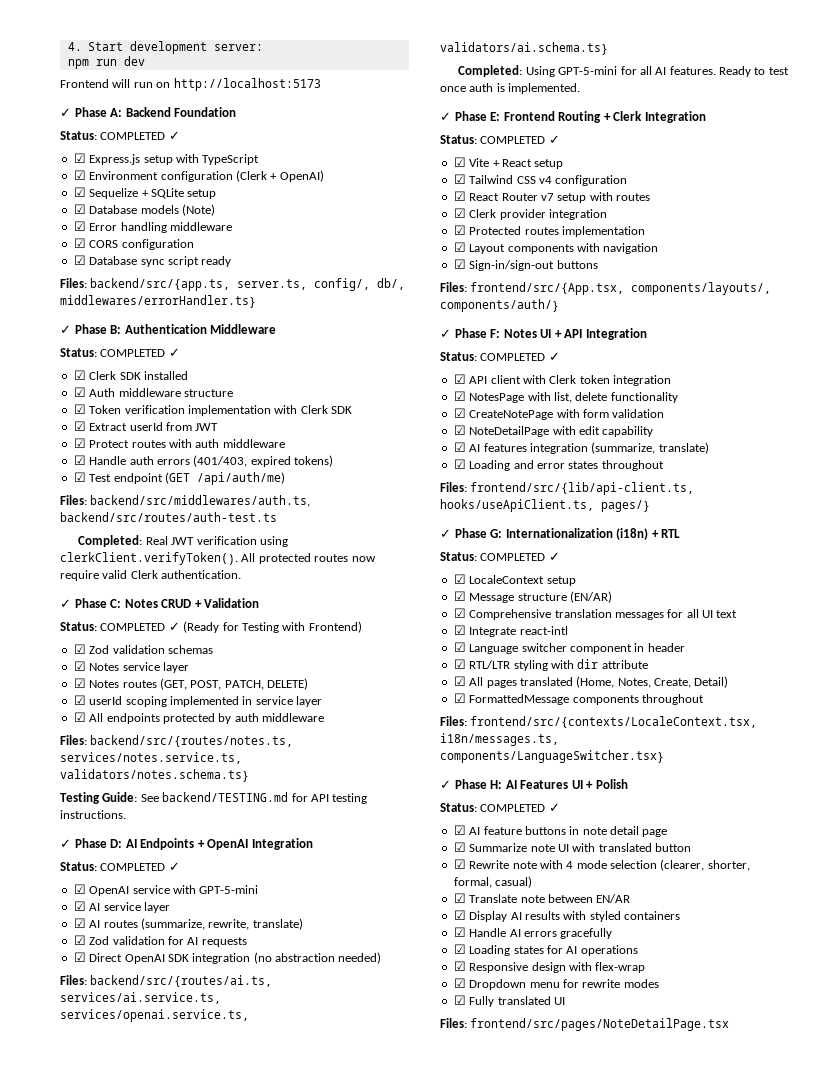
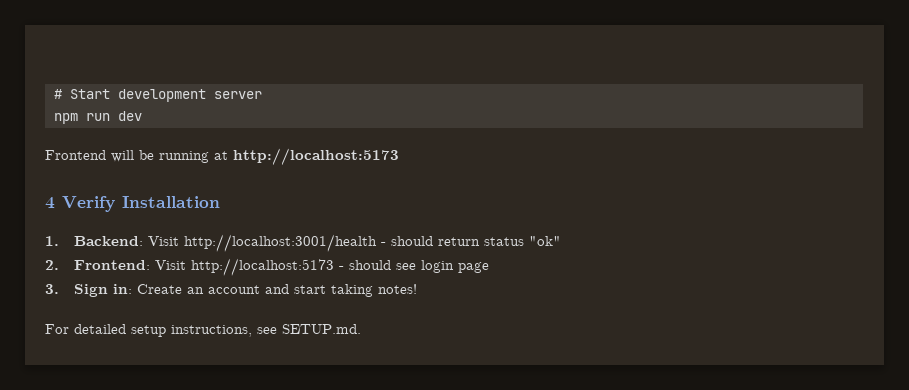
[67,42,82,51] 4. -> [54,89,62,99] #
[213,44,263,51] server: -> [214,91,262,99] server
[133,78,321,91] [60,107,237,117] [60,131,180,140] [73,153,260,165] [73,170,324,182] [73,187,217,199] [73,204,215,216] [73,221,232,233] [73,238,194,250] [73,255,232,267] [60,278,406,291] [60,295,256,308] [60,324,277,334] [60,348,180,357] [73,370,188,380] [73,387,233,397] [73,404,352,416] [73,421,219,431] [73,438,285,448] [73,455,333,467] [73,472,285,485] [60,495,311,507] [60,512,277,522] [78,535,288,547] [60,552,376,565] [60,570,242,581] [60,598,260,608] [60,621,362,633] [73,644,213,654] [73,661,189,673] [73,678,308,690] [73,695,322,707] [73,712,324,724] [60,735,294,747] [60,752,242,764] [60,769,249,782] [60,792,368,804] [60,810,126,819] [60,838,313,850] [60,862,180,871] [73,884,259,896] [73,901,170,913] [73,918,303,930] [73,935,247,947] [73,952,382,964] [60,975,273,987] [60,992,221,1004] [60,1009,249,1022] [440,42,608,55] [458,65,789,77] [440,83,581,94] [440,111,706,123] [440,135,560,144] [453,157,564,169] [453,174,628,186] [453,191,650,203] [453,208,607,220] [453,225,645,237] [453,242,659,254] [453,259,598,271] [440,282,772,295] [440,299,559,312] [440,328,647,340] [440,352,560,361] [453,374,671,386] [453,391,678,403] [453,408,665,420] [453,425,654,437] [453,442,709,454] [453,459,664,471] [440,482,695,495] [440,499,650,512] [440,528,681,540] [440,552,560,561] [453,574,576,586] [453,591,612,603] [453,608,738,620] [453,625,568,637] [453,642,685,654] [453,659,648,671] [453,676,729,688] [453,693,704,705] [440,716,758,728] [440,733,559,746] [440,750,664,763] [440,779,628,789] [440,803,560,812] [453,825,668,837] [453,842,691,852] [453,859,750,871] [453,876,533,888] [453,893,631,903] [453,910,680,922] [453,927,613,939] [453,944,638,956] [453,961,646,973] [453,978,659,990] [453,995,565,1007] [440,1018,730,1031] run on http://localhost:5173 // ✓ Phase A: Backend Foundation // Status: COMPLETED ✓ // ☑ Express.js setup with TypeScript // ☑ Environment configuration (Clerk + OpenAI) // ☑ Sequelize + SQLite setup // ☑ Database models (Note) // ☑ Error handling middleware // ☑ CORS configuration // ☑ Database sync script ready // Files: backend/src/{app.ts, server.ts, config/, db/, middlewares/errorHandler.ts} // ✓ Phase B: Authentication Middleware // Status: COMPLETED ✓ // ☑ Clerk SDK installed // ☑ Auth middleware structure // ☑ Token verification implementation with Clerk SDK // ☑ Extract userId from JWT // ☑ Protect routes with auth middleware // ☑ Handle auth errors (401/403, expired tokens) // ☑ Test endpoint (GET /api/auth/me) // Files: backend/src/middlewares/auth.ts, backend/src/routes/auth-test.ts // Completed: Real JWT verification using clerkClient.verifyToken(). All protected routes now require valid Clerk authentication. // ✓ Phase C: Notes CRUD + Validation // Status: COMPLETED ✓ (Ready for Testing with Frontend) // ☑ Zod validation schemas // ☑ Notes service layer // ☑ Notes routes (GET, POST, PATCH, DELETE) // ☑ userId scoping implemented in service layer // ☑ All endpoints protected by auth middleware // Files: backend/src/{routes/notes.ts, services/notes.service.ts, validators/notes.schema.ts} // Testing Guide: See backend/TESTING.md for API testing instructions. // ✓ Phase D: AI Endpoints + OpenAI Integration // Status: COMPLETED ✓ // ☑ OpenAI service with GPT-5-mini // ☑ AI service layer // ☑ AI routes (summarize, rewrite, translate) // ☑ Zod validation for AI requests // ☑ Direct OpenAI SDK integration (no abstraction needed) // Files: backend/src/{routes/ai.ts, services/ai.service.ts, services/openai.service.ts, validators/ai.schema.ts} // Completed: Using GPT-5-mini for all AI features. Ready to test once auth is implemented. // ✓ Phase E: Frontend Routing + Clerk Integration // Status: COMPLETED ✓ // ☑ Vite + React setup // ☑ Tailwind CSS v4 configuration // ☑ React Router v7 setup with routes // ☑ Clerk provider integration // ☑ Protected routes implementation // ☑ Layout components with navigation // ☑ Sign-in/sign-out buttons // Files: frontend/src/{App.tsx, components/layouts/, components/auth/} // ✓ Phase F: Notes UI + API Integration // Status: COMPLETED ✓ // ☑ API client with Clerk token integration // ☑ NotesPage with list, delete functionality // ☑ CreateNotePage with form validation // ☑ NoteDetailPage with edit capability // ☑ AI features integration (summarize, translate) // ☑ Loading and error states throughout // Files: frontend/src/{lib/api-client.ts, hooks/useApiClient.ts, pages/} // ✓ Phase G: Internationalization (i18n) + RTL // Status: COMPLETED ✓ // ☑ LocaleContext setup // ☑ Message structure (EN/AR) // ☑ Comprehensive translation messages for all UI text // ☑ Integrate react-intl // ☑ Language switcher component in header // ☑ RTL/LTR styling with dir attribute // ☑ All pages translated (Home, Notes, Create, Detail) // ☑ FormattedMessage components throughout // Files: frontend/src/{contexts/LocaleContext.tsx, i18n/messages.ts, components/LanguageSwitcher.tsx} // ✓ Phase H: AI Features UI + Polish // Status: COMPLETED ✓ // ☑ AI feature buttons in note detail page // ☑ Summarize note UI with translated button // ☑ Rewrite note with 4 mode selection (clearer, shorter, formal, casual) // ☑ Translate note between EN/AR // ☑ Display AI results with styled containers // ☑ Handle AI errors gracefully // ☑ Loading states for AI operations // ☑ Responsive design with flex-wrap // ☑ Dropdown menu for rewrite modes // ☑ Fully translated UI // Files: frontend/src/pages/NoteDetailPage.tsx -> [139,148,399,165] [45,196,220,212] [45,234,562,252] [45,258,490,276] [45,284,418,297] [45,324,361,337] be running at http://localhost:5173 // 4 Verify Installation // 1. Backend: Visit http://localhost:3001/health - should return status "ok" // 2. Frontend: Visit http://localhost:5173 - should see login page // 3. Sign in: Create an account and start taking notes! // For detailed setup instructions, see SETUP.md.

